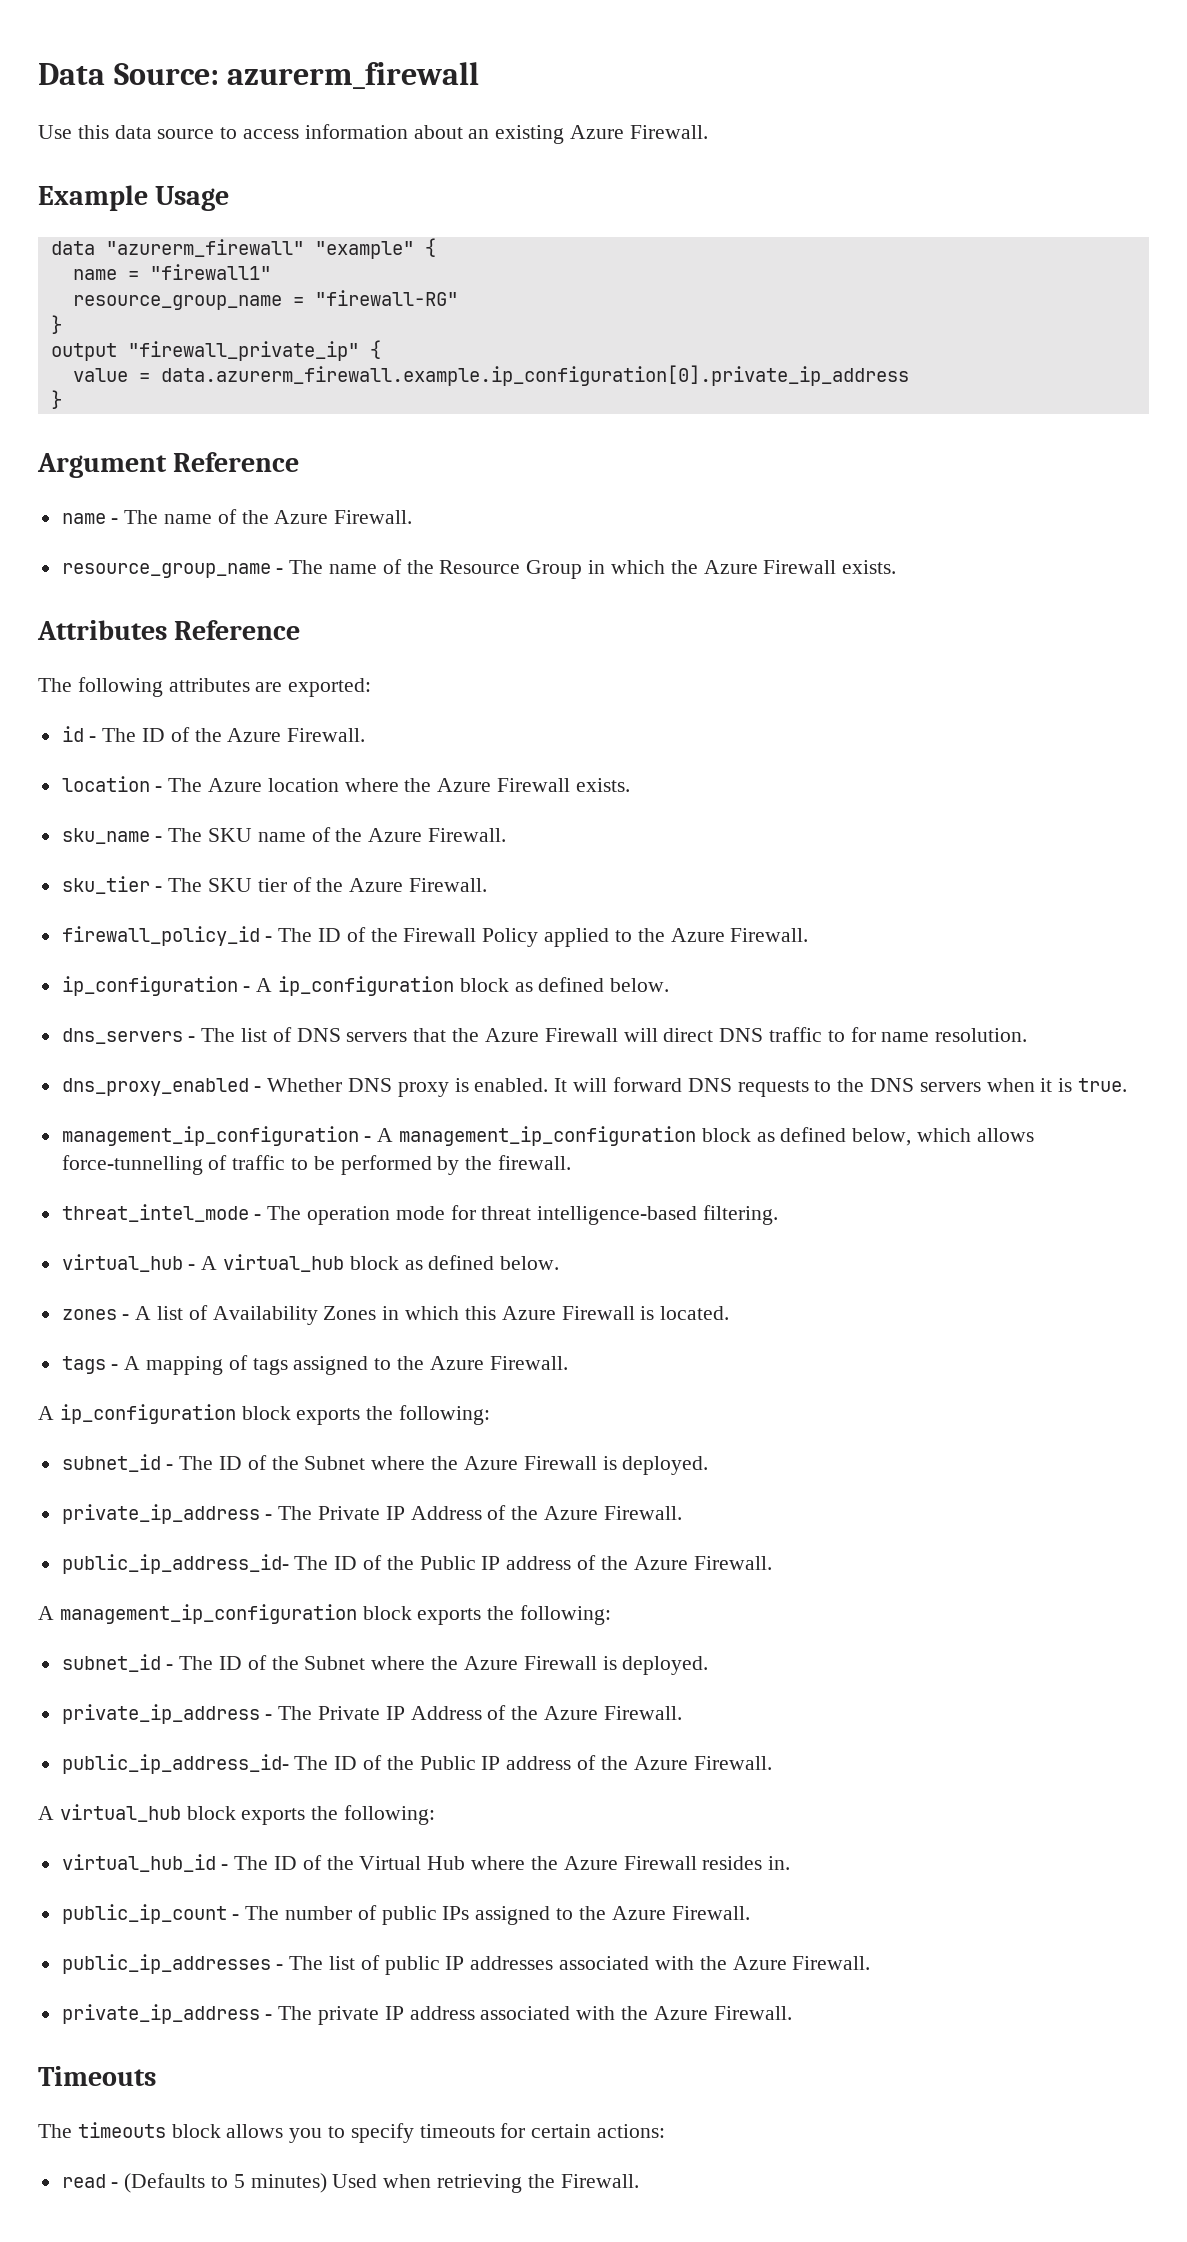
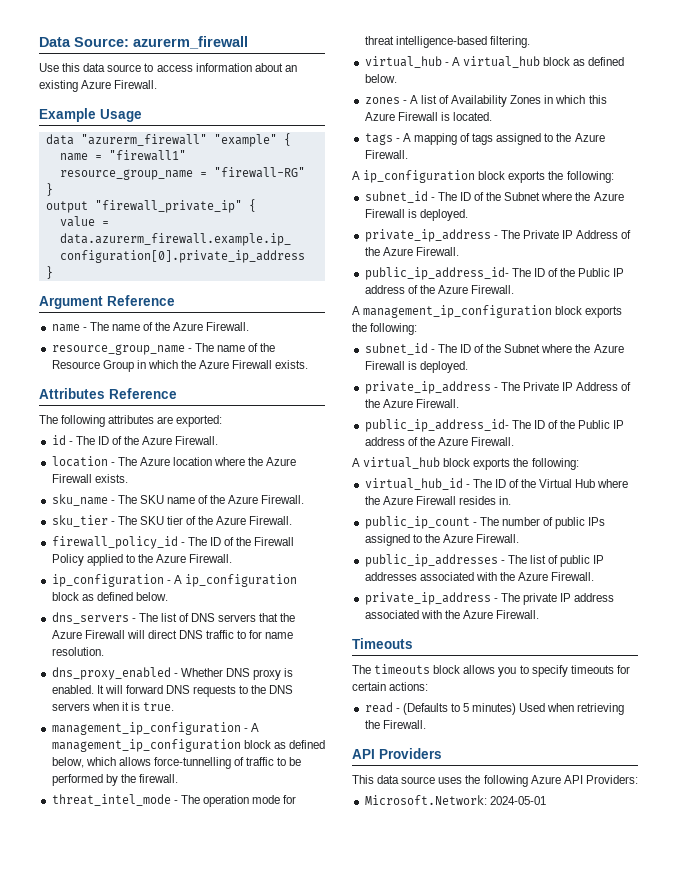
(639, 2181) none -> [352,748,442,759] [352,775,638,787] [364,795,546,805] // API Providers // This data source uses the following Azure API Providers: // Microsoft.Network: 2024-05-01

